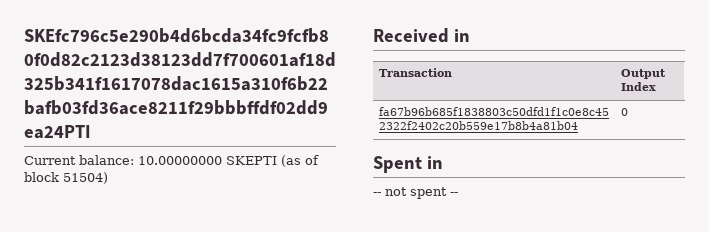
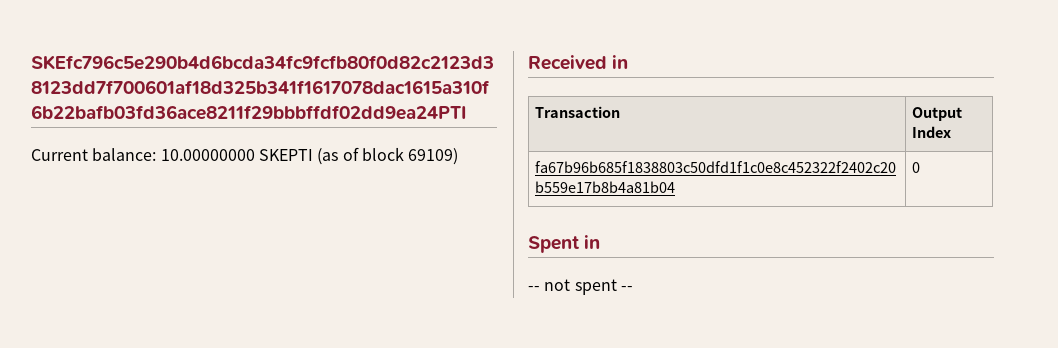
[63,172,108,184] 51504) -> [408,148,459,165] 69109)

